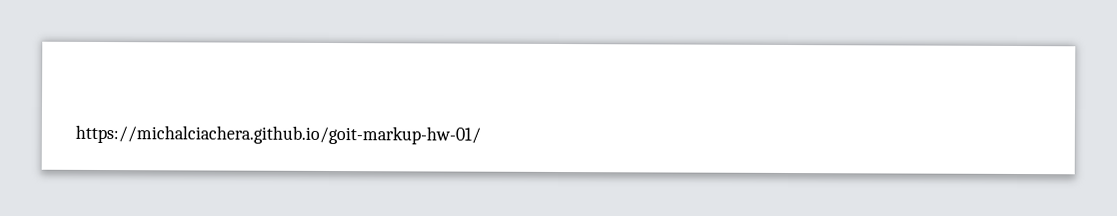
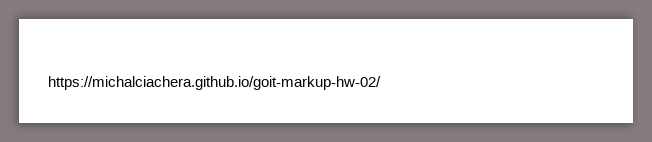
[75,124,481,145] https://michalciachera.github.io/goit-markup-hw-01/ -> [48,76,381,90] https://michalciachera.github.io/goit-markup-hw-02/

